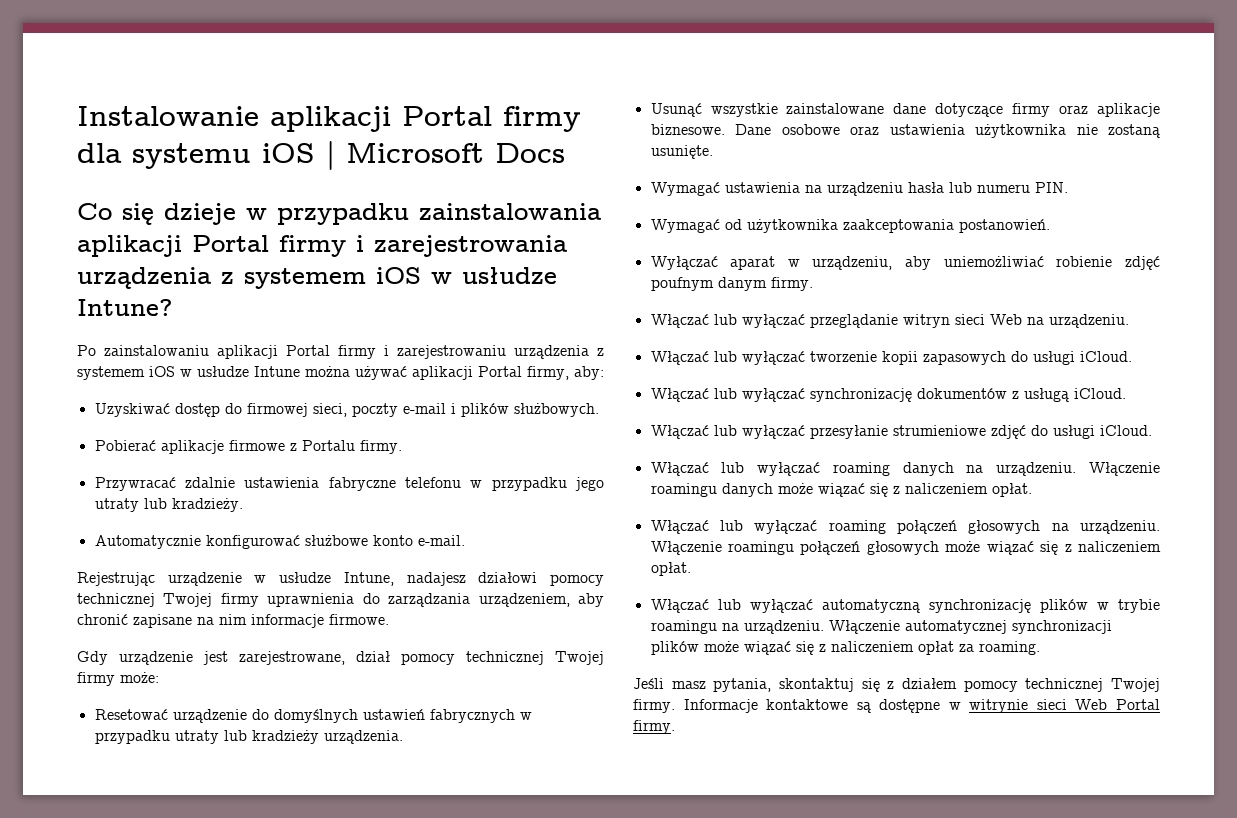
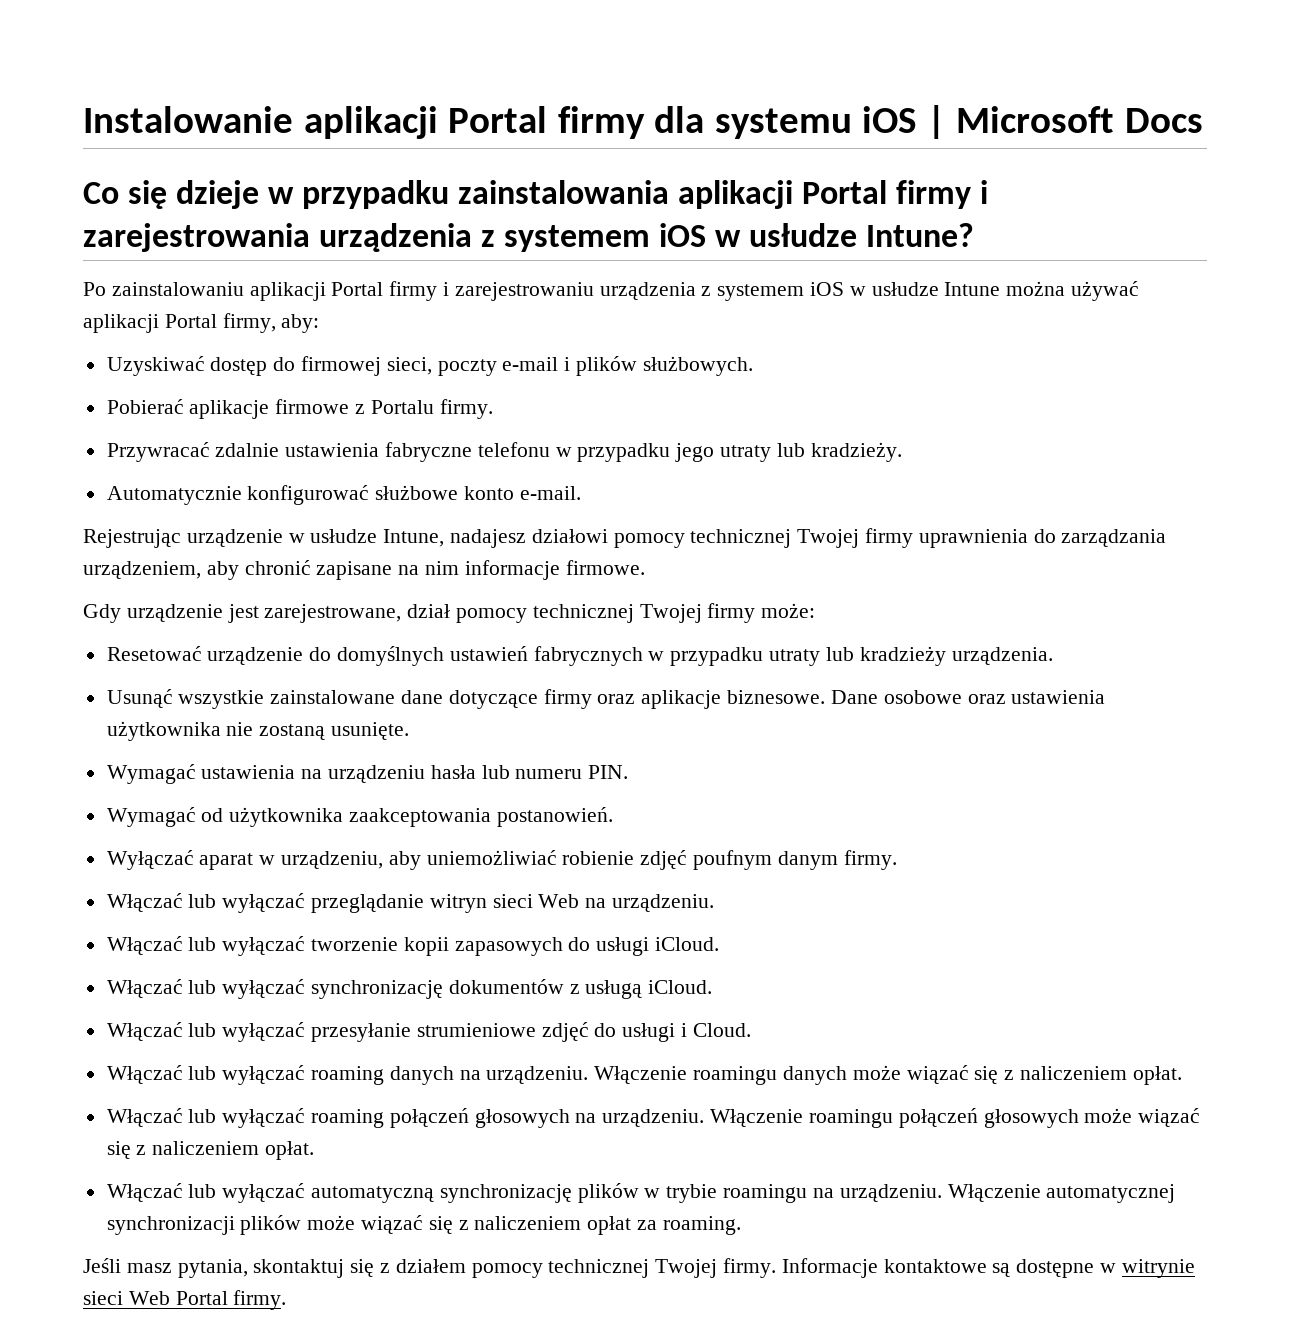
[1099,425,1152,436] iCloud. -> [681,1023,751,1037] i Cloud.

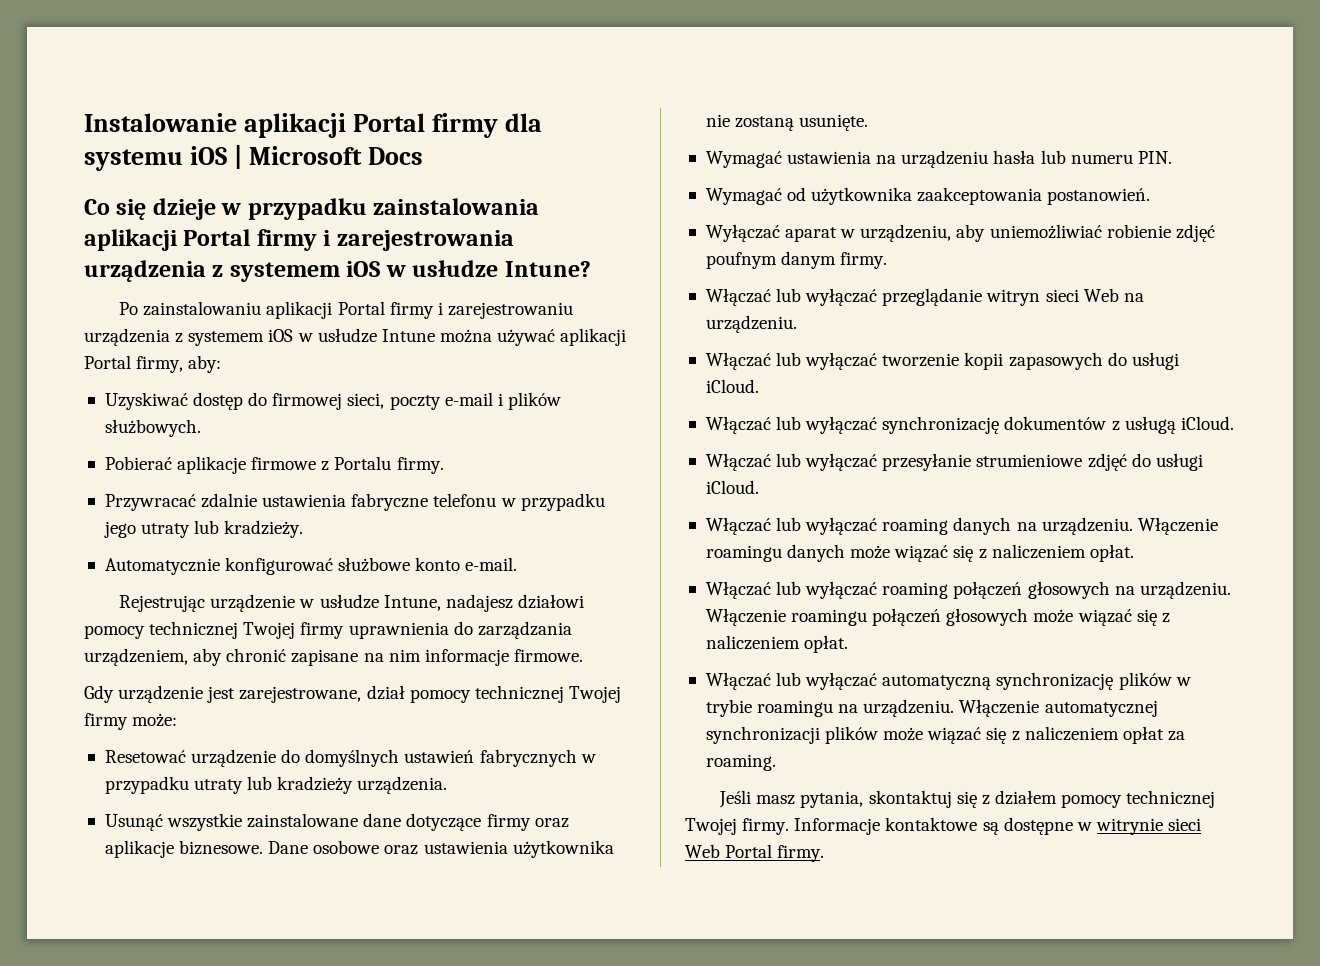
[681,1023,751,1037] i Cloud. -> [705,480,759,494] iCloud.

